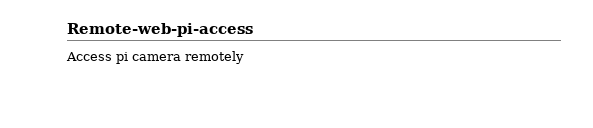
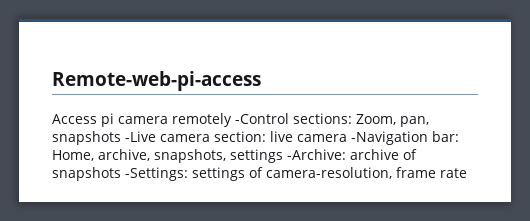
(244, 57) none -> [235,113,429,127] [52,131,459,145] [52,149,417,163] [52,167,467,181] -Control sections: Zoom, pan, snapshots -Live camera section: live camera -Navigation bar: Home, archive, snapshots, settings -Archive: archive of snapshots -Settings: settings of camera-resolution, frame rate

